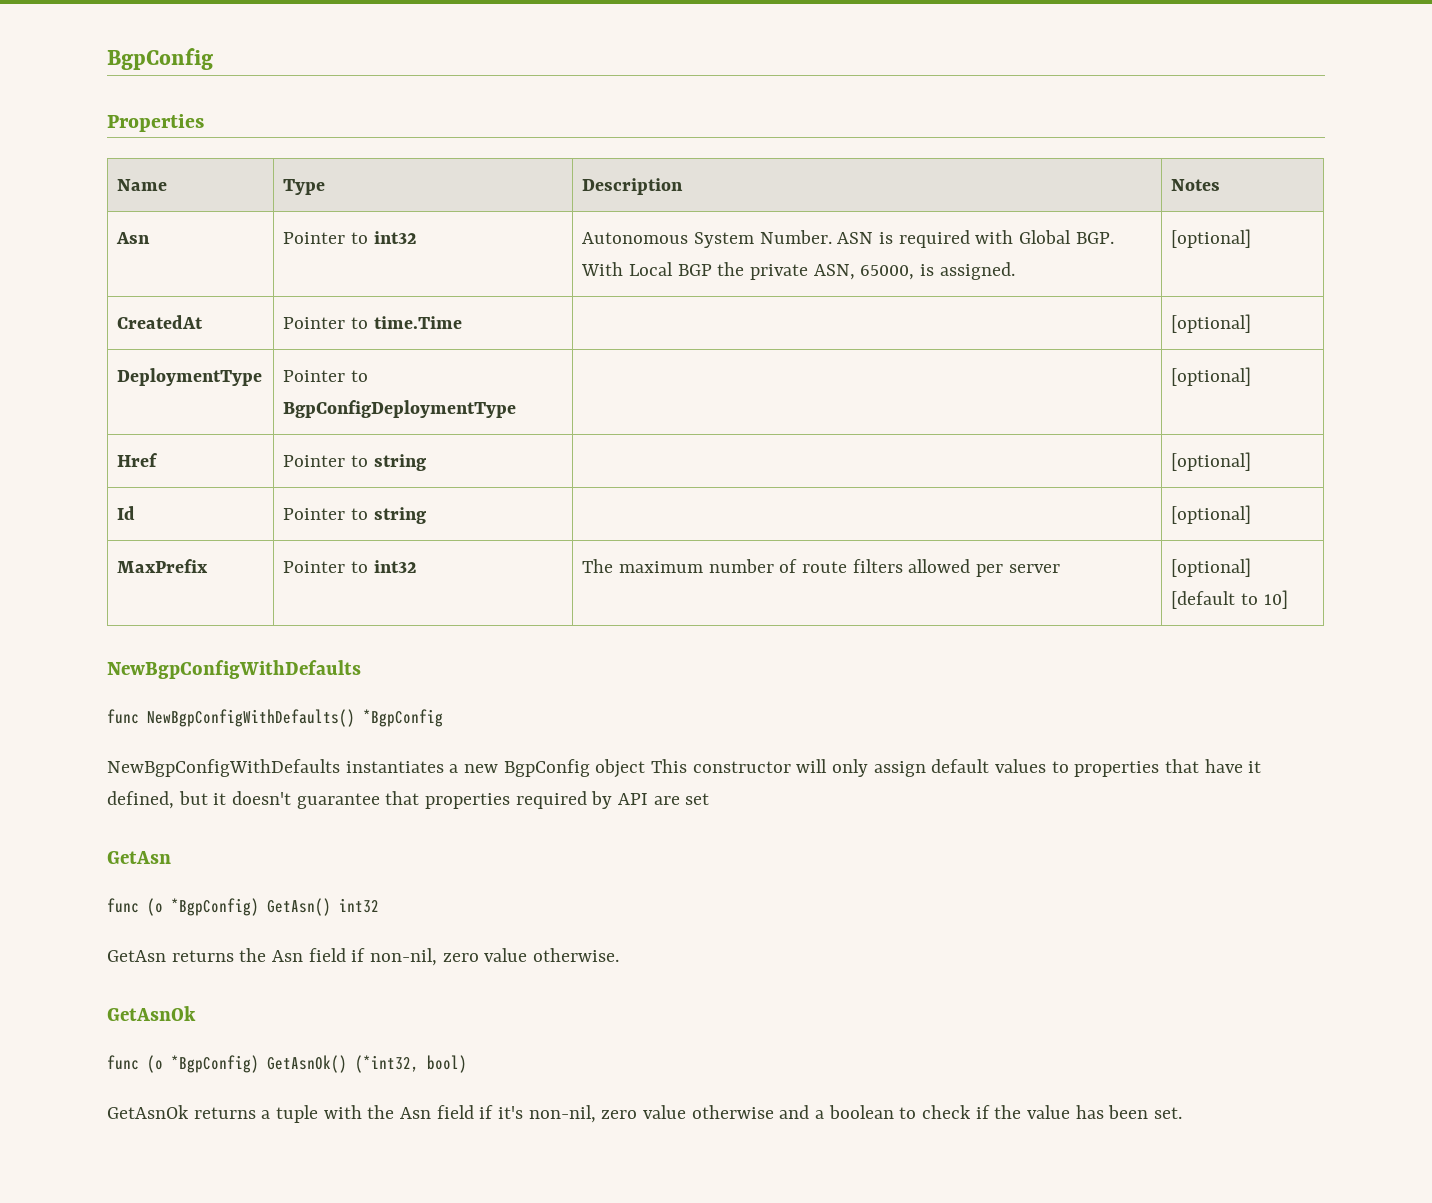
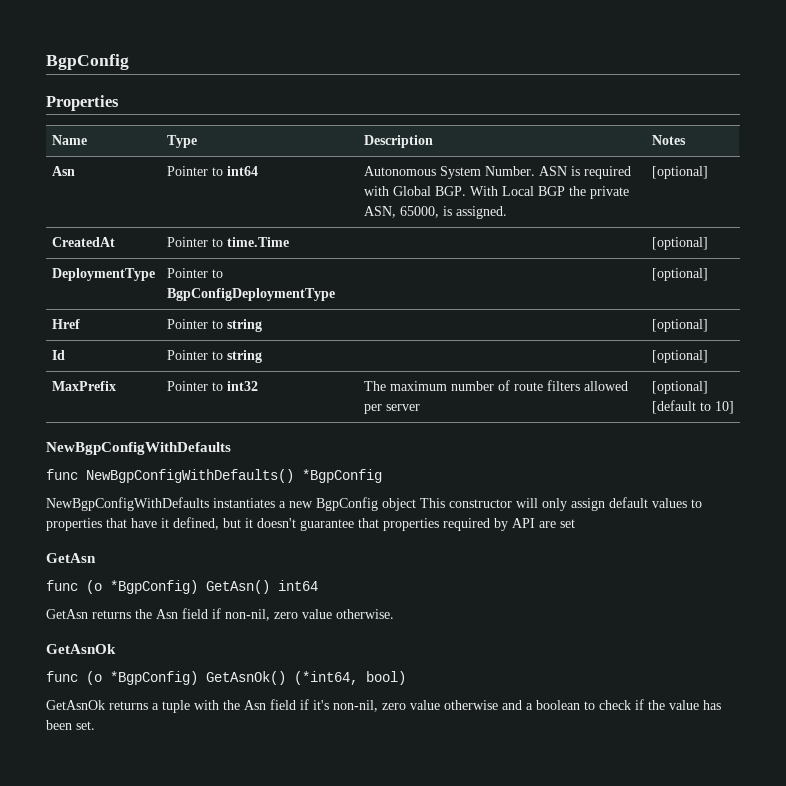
[373,231,417,244] int32 -> [226,166,258,176] int64
[339,898,379,913] int32 -> [278,580,318,591] int64
[355,1055,419,1073] (*int32, -> [294,671,358,685] (*int64,

